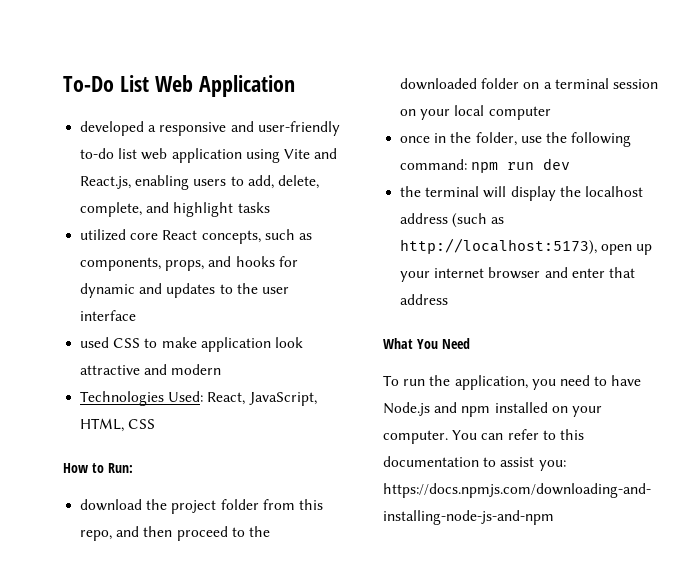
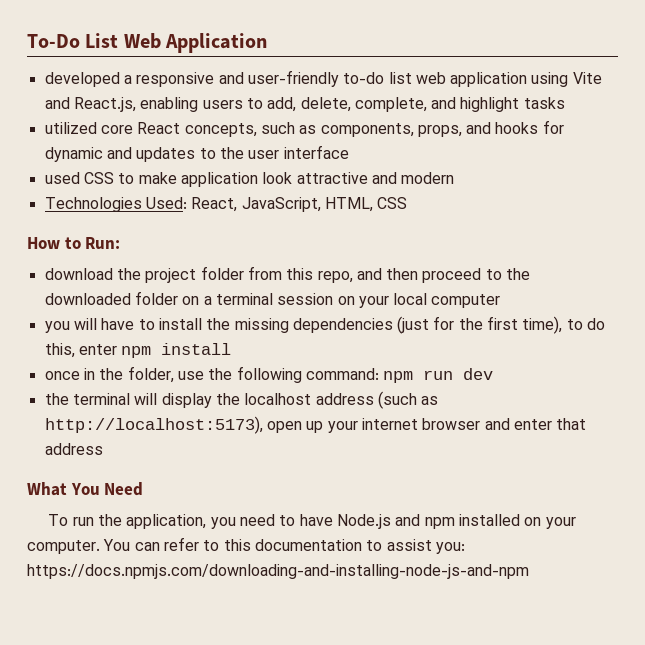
(551, 113) none -> [44,316,606,334] [44,343,232,358] // you will have to install the missing dependencies (just for the first time), to do this, enter npm install

